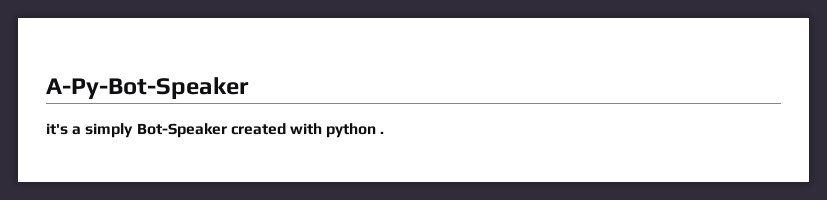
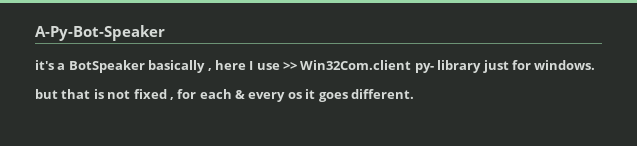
[85,123,385,138] simply Bot-Speaker created with python . -> [68,60,596,73] [35,89,414,102] BotSpeaker basically , here I use >> Win32Com.client py- library just for windows. // but that is not fixed , for each & every os it goes different.

